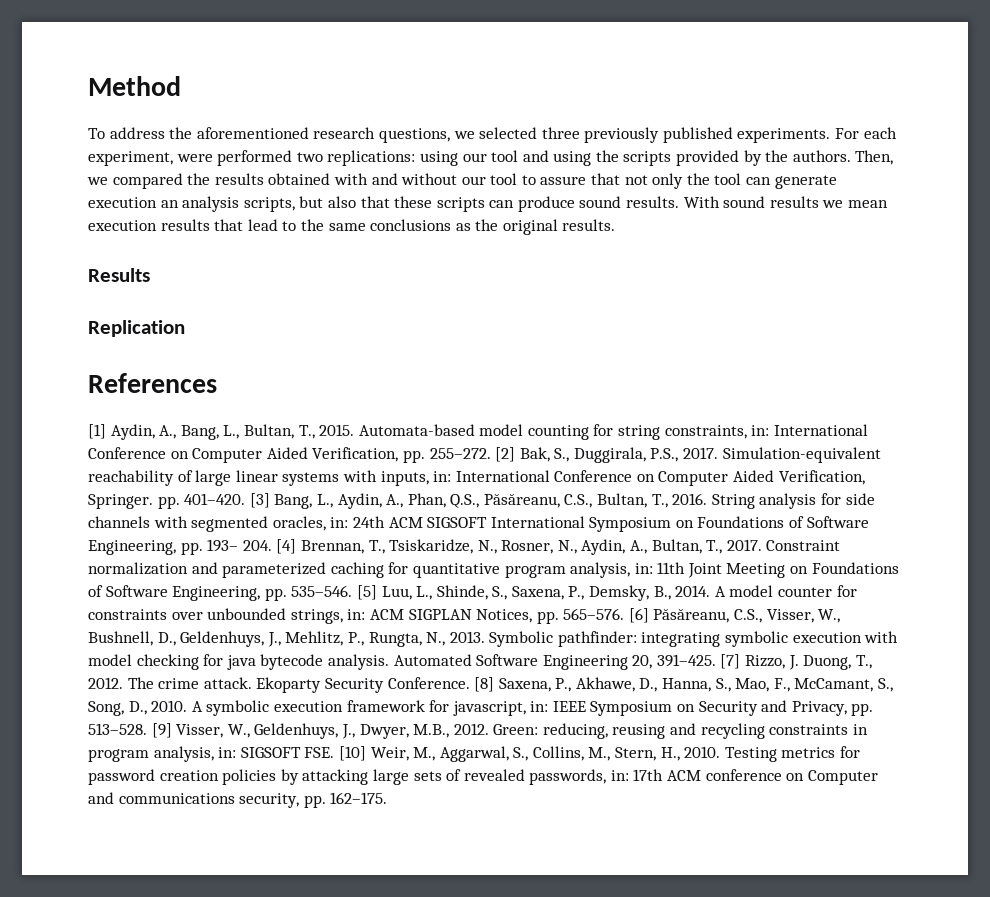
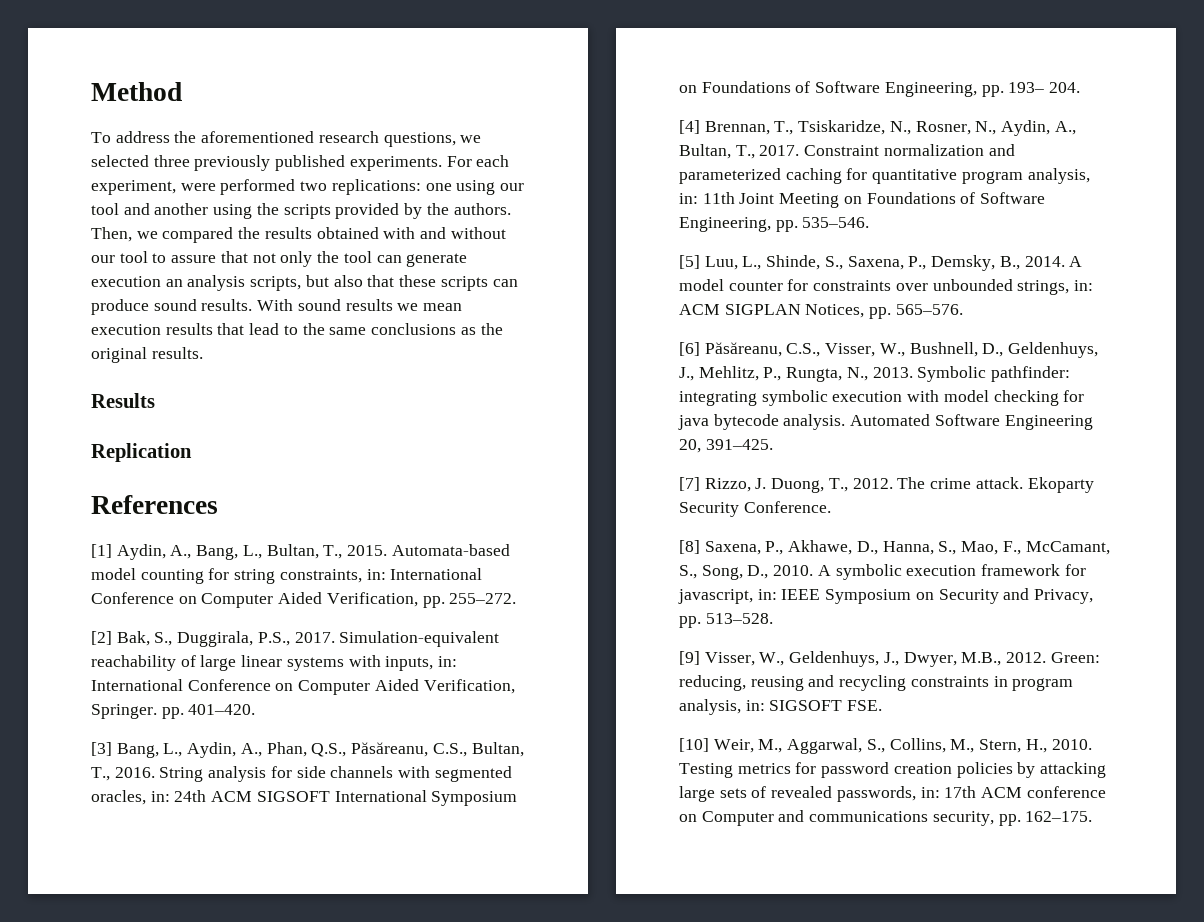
(416, 158) none -> [425,183,452,191] one
(549, 156) none -> [154,203,209,215] another
(491, 453) none -> (517, 598) //
(246, 499) none -> (256, 709) //
(272, 545) none -> (1081, 87) //
(353, 591) none -> (870, 222) //
(625, 614) none -> (963, 309) //
(716, 660) none -> (773, 444) //
(470, 683) none -> (831, 507) //
(147, 729) none -> (773, 618) //
(335, 752) none -> (883, 705) //

